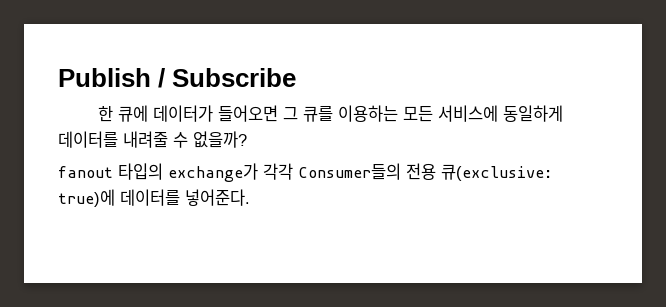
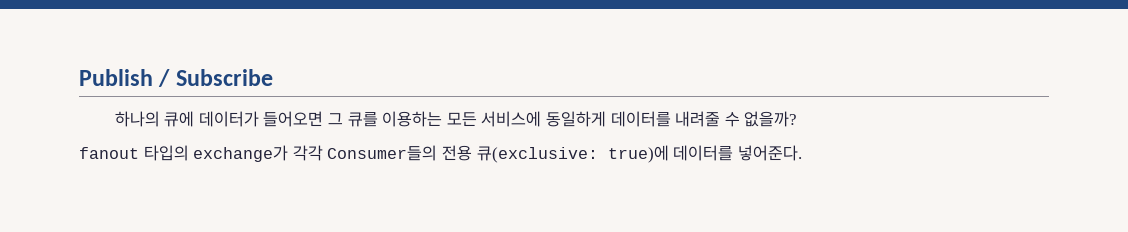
[97,106,113,122] 한 -> [114,111,160,127] 하나의

